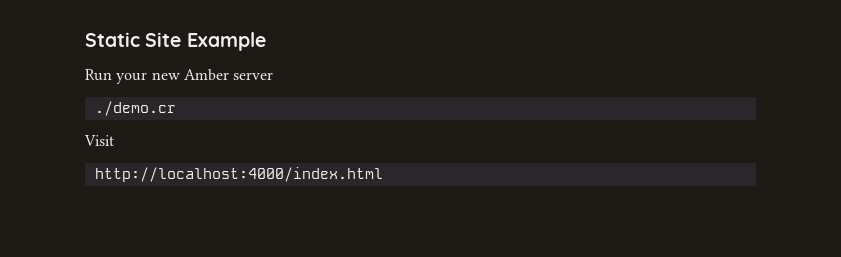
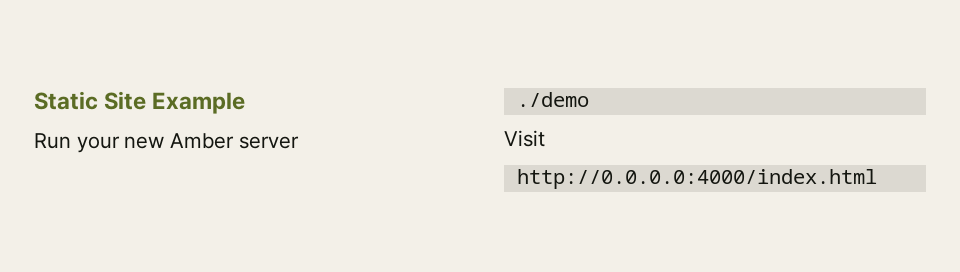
[94,101,176,116] ./demo.cr -> [516,92,589,107] ./demo
[94,167,383,182] http://localhost:4000/index.html -> [516,169,877,189] http://0.0.0.0:4000/index.html

